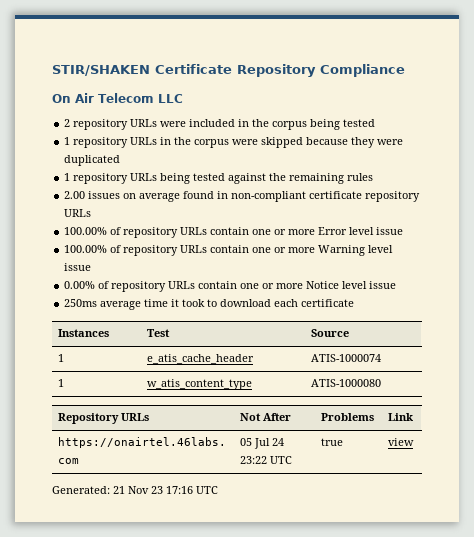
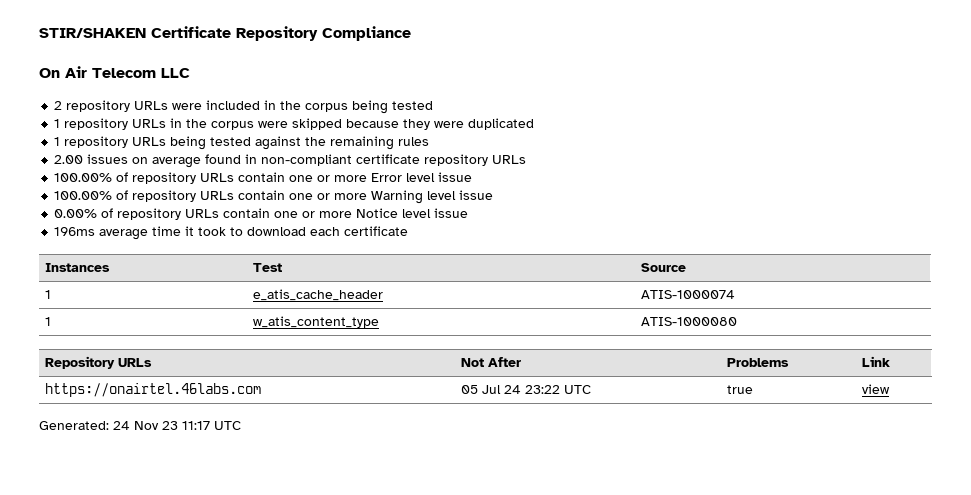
[64,299,98,307] 250ms -> [54,227,96,236] 196ms
[113,486,125,494] 21 -> [113,421,130,430] 24
[166,486,193,494] 17:16 -> [182,421,210,430] 11:17

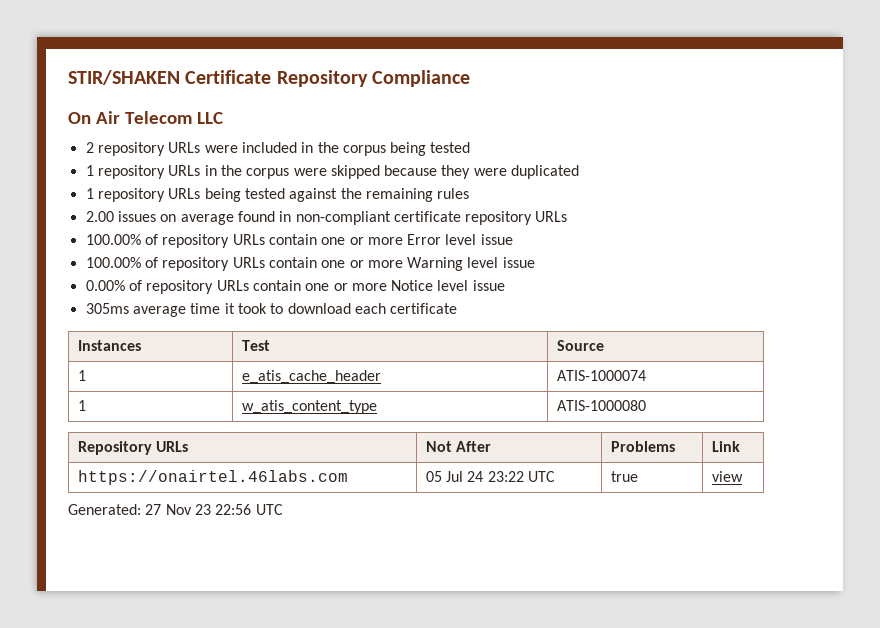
[54,227,96,236] 196ms -> [85,303,129,314] 305ms
[113,421,130,430] 24 -> [145,504,162,515] 27
[182,421,210,430] 11:17 -> [215,504,252,515] 22:56

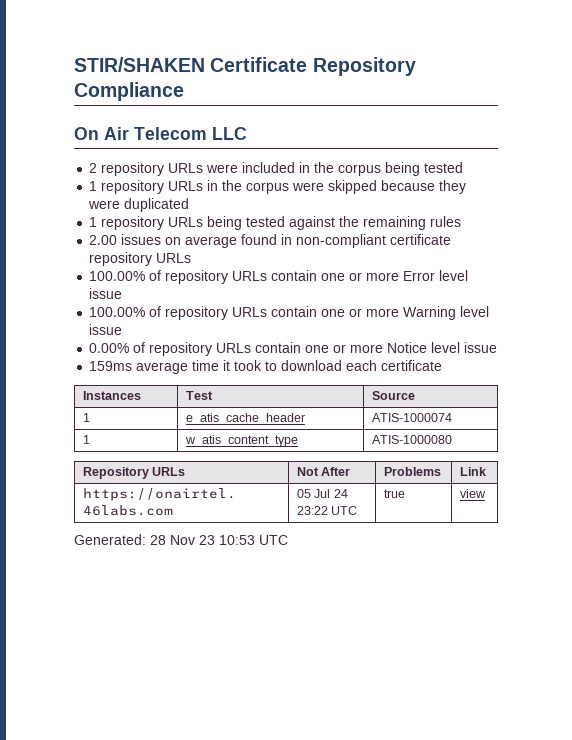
[85,303,129,314] 305ms -> [89,361,133,371] 159ms
[145,504,162,515] 27 -> [150,535,166,545] 28
[215,504,252,515] 22:56 -> [219,535,255,545] 10:53

